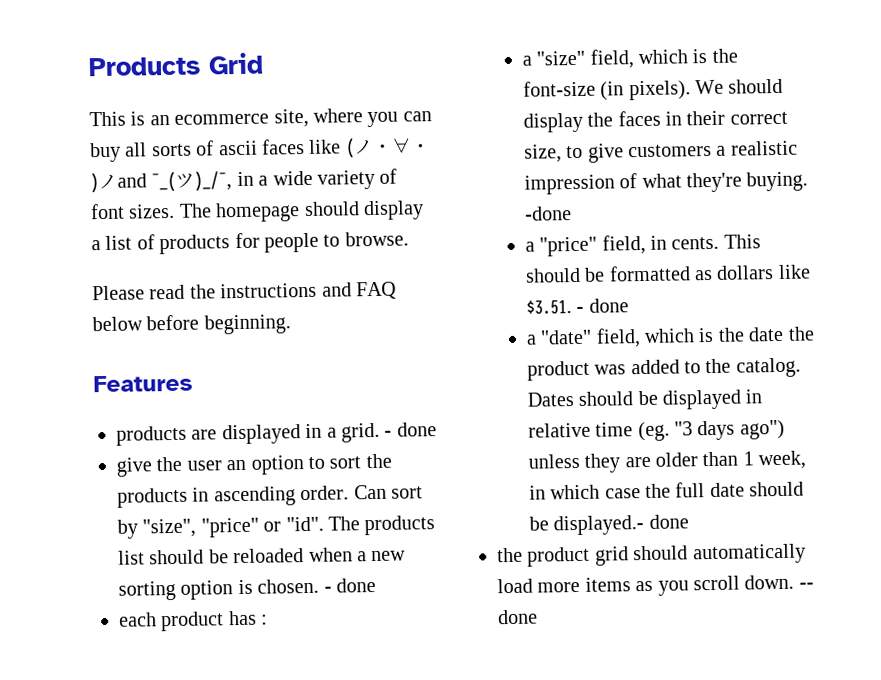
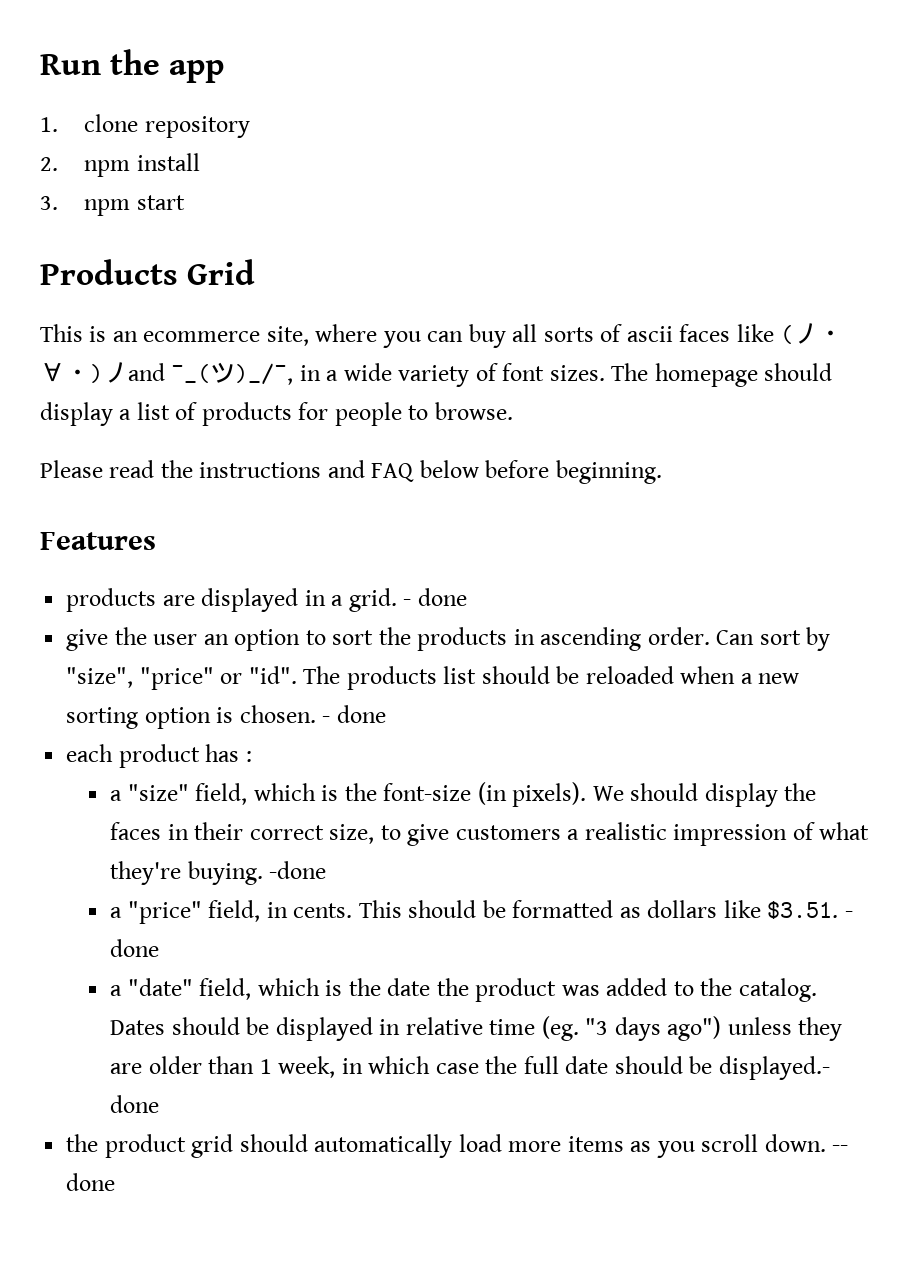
(88, 66) none -> [40,49,225,83] [40,114,250,138] [40,153,200,177] [40,195,185,216] Run the app // 1. clone repository // 2. npm install // 3. npm start //

